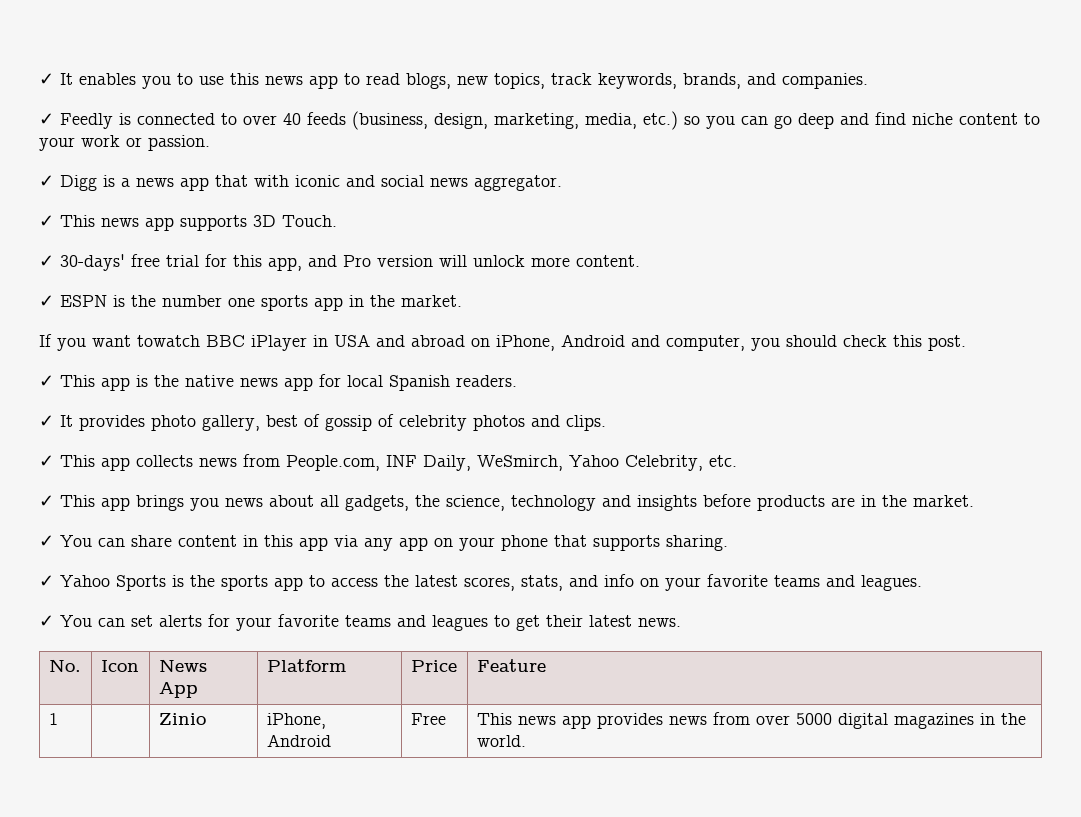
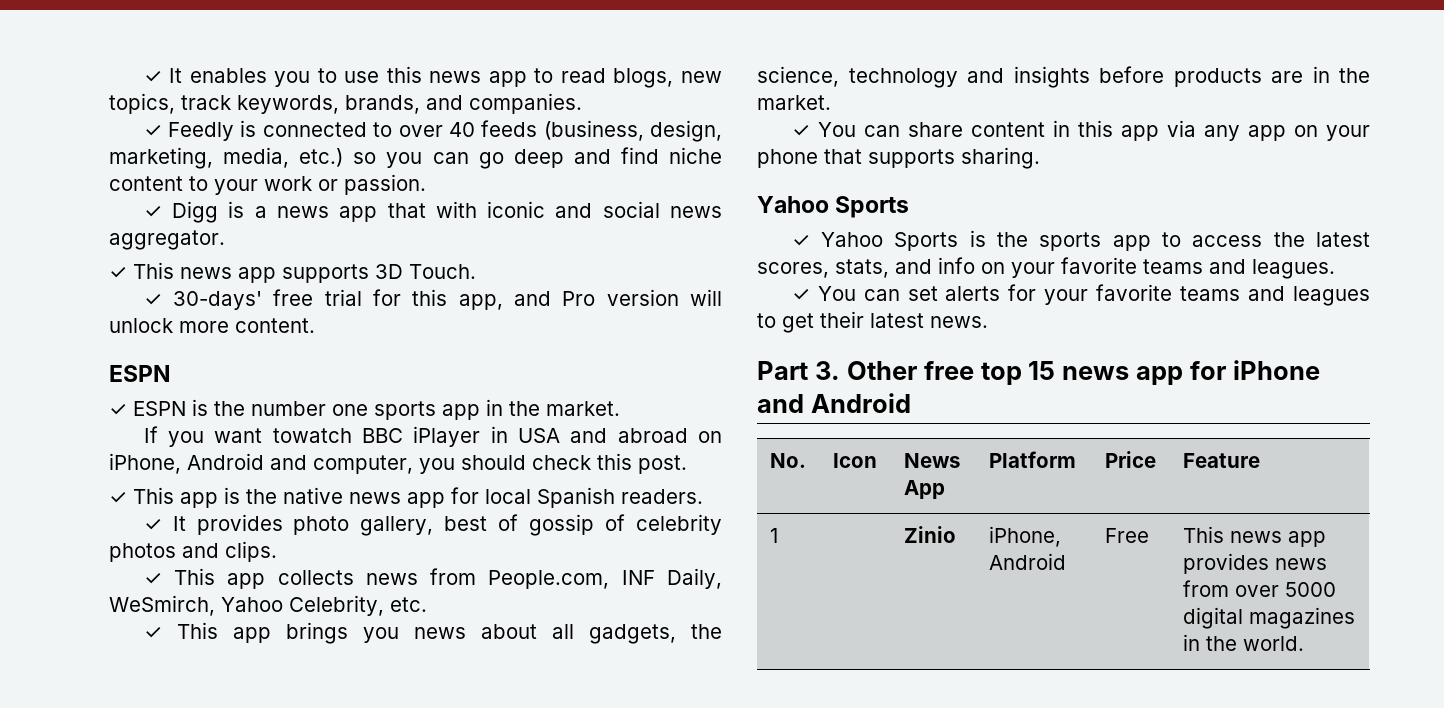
(640, 261) none -> [109,365,171,382] // ESPN
(728, 543) none -> [757,196,910,218] // Yahoo Sports
(681, 622) none -> [757,360,1320,385] [757,393,911,413] // Part 3. Other free top 15 news app for iPhone and Android

